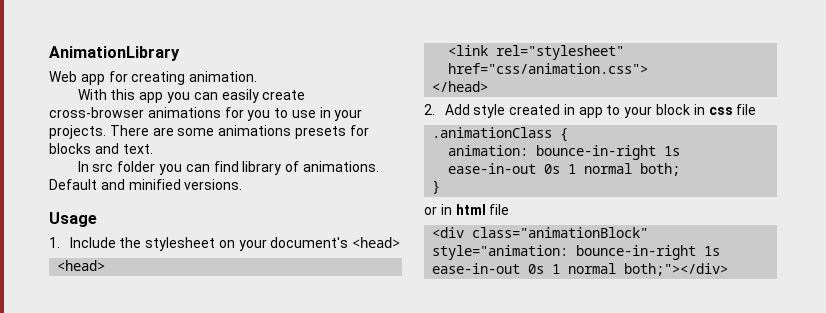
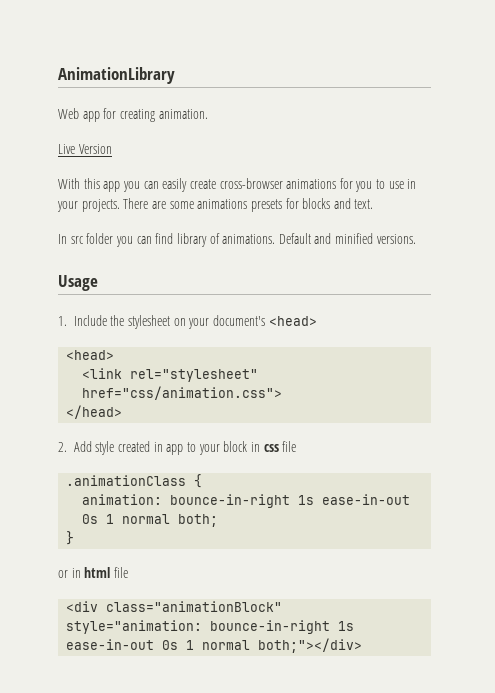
(258, 76) none -> [58,144,112,154] // Live Version

